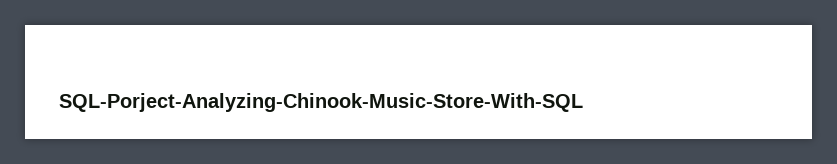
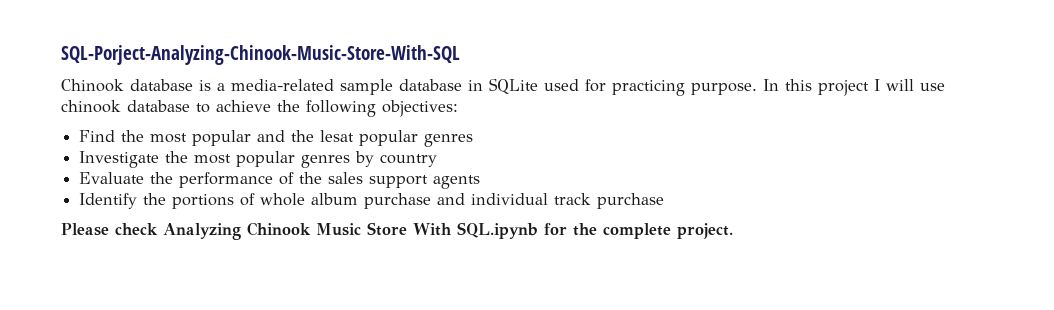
(583, 102) none -> [61,78,945,96] [61,100,458,117] [79,130,474,147] [79,151,438,168] [79,172,481,189] [79,193,665,209] [61,222,733,240] // Chinook database is a media-related sample database in SQLite used for practicing purpose. In this project I will use chinook database to achieve the following objectives: // Find the most popular and the lesat popular genres // Investigate the most popular genres by country // Evaluate the performance of the sales support agents // Identify the portions of whole album purchase and individual track purchase // Please check Analyzing Chinook Music Store With SQL.ipynb for the complete project.

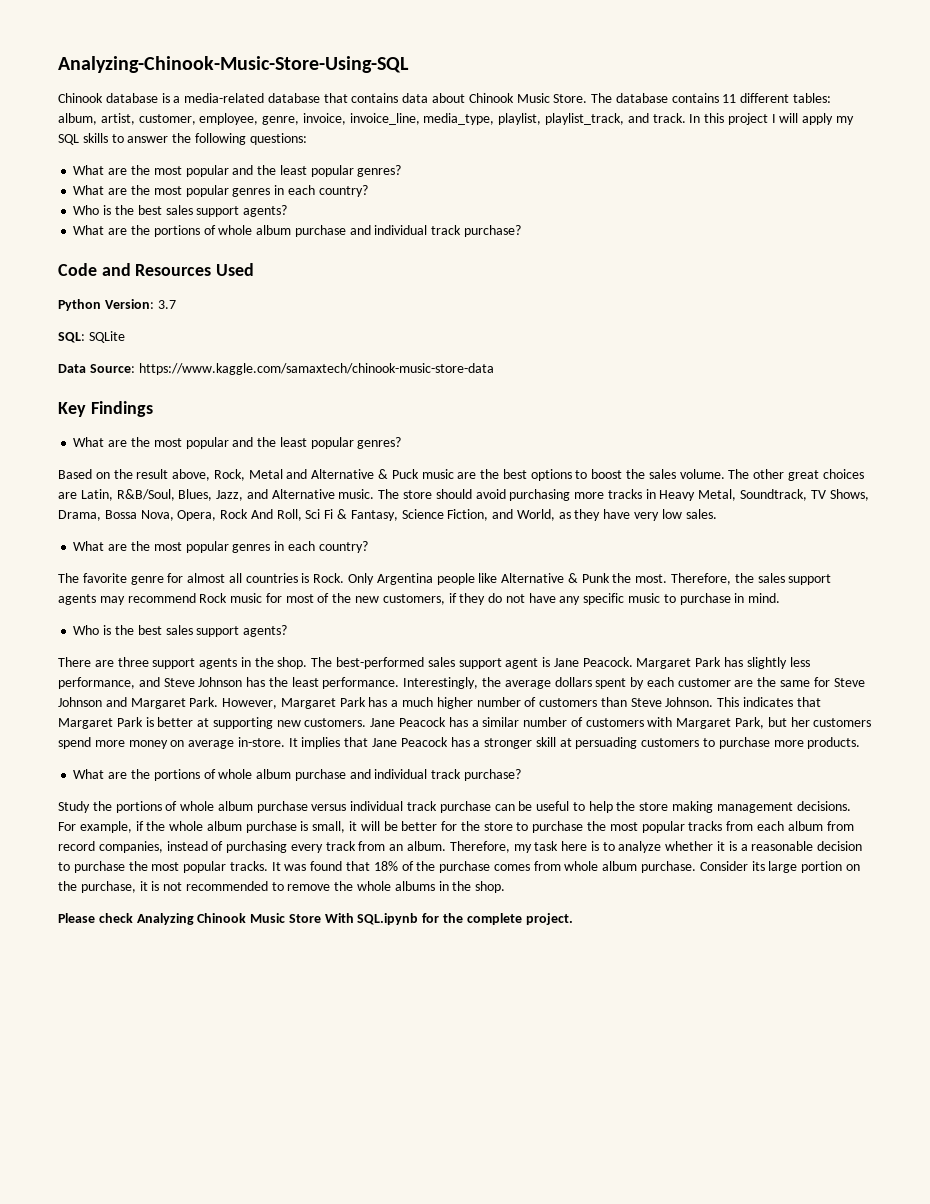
[61,45,460,65] SQL-Porject-Analyzing-Chinook-Music-Store-With-SQL -> [58,56,409,73] Analyzing-Chinook-Music-Store-Using-SQL
[340,78,757,96] sample database in SQLite used for practicing purpose. -> [267,93,832,103] [58,113,686,125] database that contains data about Chinook Music Store. The database contains 11 different tables: album, artist, customer, employee, genre, invoice, invoice_line, media_type, playlist, playlist_track, and track.
[920,83,945,91] [61,100,458,117] [79,130,474,147] [79,151,438,168] [79,172,481,189] [79,193,665,209] use chinook database to achieve the following objectives: // Find the most popular and the lesat popular genres // Investigate the most popular genres by country // Evaluate the performance of the sales support agents // Identify the portions of whole album purchase and individual track purchase -> [802,113,855,125] [58,133,307,145] [73,165,402,177] [73,185,368,197] [73,205,288,217] [73,225,521,237] [58,263,255,276] [58,299,176,311] [58,331,125,343] [58,363,494,375] [58,401,153,417] [73,437,402,449] [58,469,864,481] [58,489,869,501] [58,509,717,521] [73,541,368,553] [58,573,832,585] [58,593,781,605] [73,625,288,637] [58,657,810,669] [58,677,865,689] [58,697,821,709] [58,717,872,729] [58,737,861,749] [73,769,521,781] [58,801,851,813] [58,821,854,833] [58,841,863,853] [58,861,860,873] [58,881,506,893] apply my SQL skills to answer the following questions: // What are the most popular and the least popular genres? // What are the most popular genres in each country? // Who is the best sales support agents? // What are the portions of whole album purchase and individual track purchase? // Code and Resources Used // Python Version: 3.7 // SQL: SQLite // Data Source: https://www.kaggle.com/samaxtech/chinook-music-store-data // Key Findings // What are the most popular and the least popular genres? // Based on the result above, Rock, Metal and Alternative & Puck music are the best options to boost the sales volume. The other great choices are Latin, R&B/Soul, Blues, Jazz, and Alternative music. The store should avoid purchasing more tracks in Heavy Metal, Soundtrack, TV Shows, Drama, Bossa Nova, Opera, Rock And Roll, Sci Fi & Fantasy, Science Fiction, and World, as they have very low sales. // What are the most popular genres in each country? // The favorite genre for almost all countries is Rock. Only Argentina people like Alternative & Punk the most. Therefore, the sales support agents may recommend Rock music for most of the new customers, if they do not have any specific music to purchase in mind. // Who is the best sales support agents? // There are three support agents in the shop. The best-performed sales support agent is Jane Peacock. Margaret Park has slightly less performance, and Steve Johnson has the least performance. Interestingly, the average dollars spent by each customer are the same for Steve Johnson and Margaret Park. However, Margaret Park has a much higher number of customers than Steve Johnson. This indicates that Margaret Park is better at supporting new customers. Jane Peacock has a similar number of customers with Margaret Park, but her customers spend more money on average in-store. It implies that Jane Peacock has a stronger skill at persuading customers to purchase more products. // What are the portions of whole album purchase and individual track purchase? // Study the portions of whole album purchase versus individual track purchase can be useful to help the store making management decisions. For example, if the whole album purchase is small, it will be better for the store to purchase the most popular tracks from each album from record companies, instead of purchasing every track from an album. Therefore, my task here is to analyze whether it is a reasonable decision to purchase the most popular tracks. It was found that 18% of the purchase comes from whole album purchase. Consider its large portion on the purchase, it is not recommended to remove the whole albums in the shop.

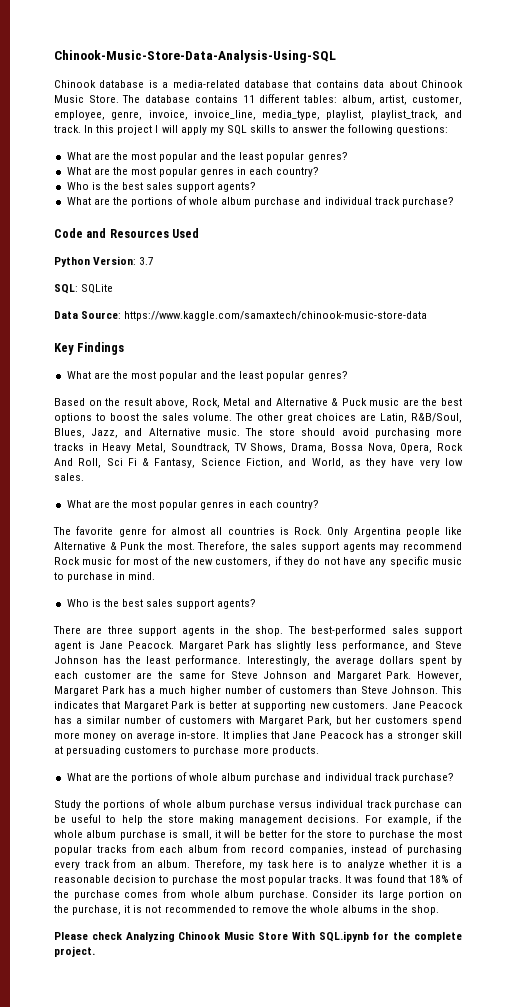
[58,56,409,73] Analyzing-Chinook-Music-Store-Using-SQL -> [54,50,336,63] Chinook-Music-Store-Data-Analysis-Using-SQL

